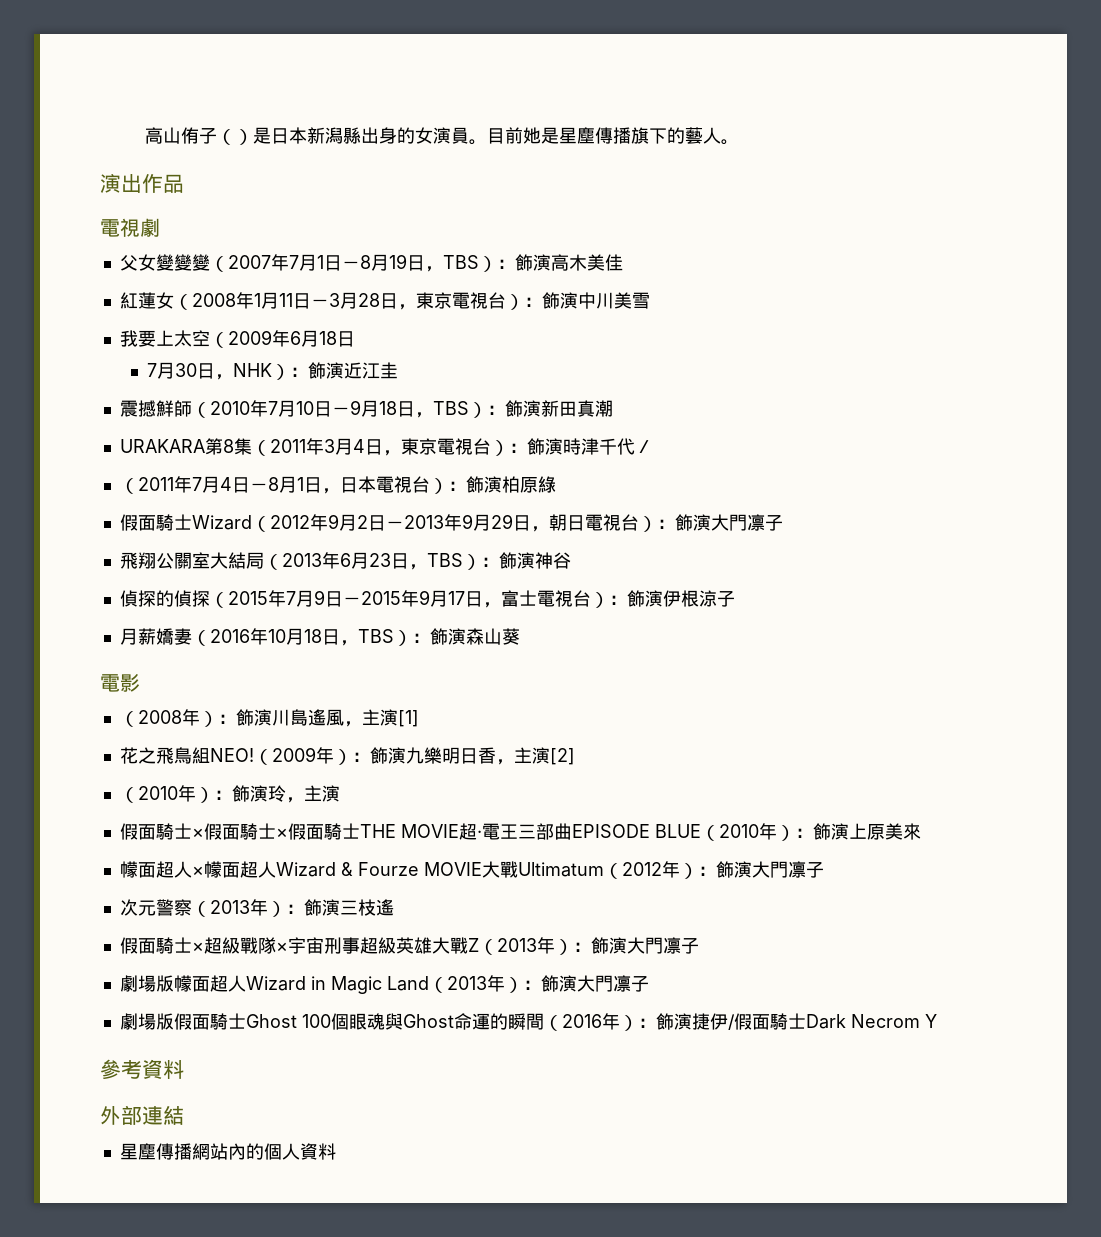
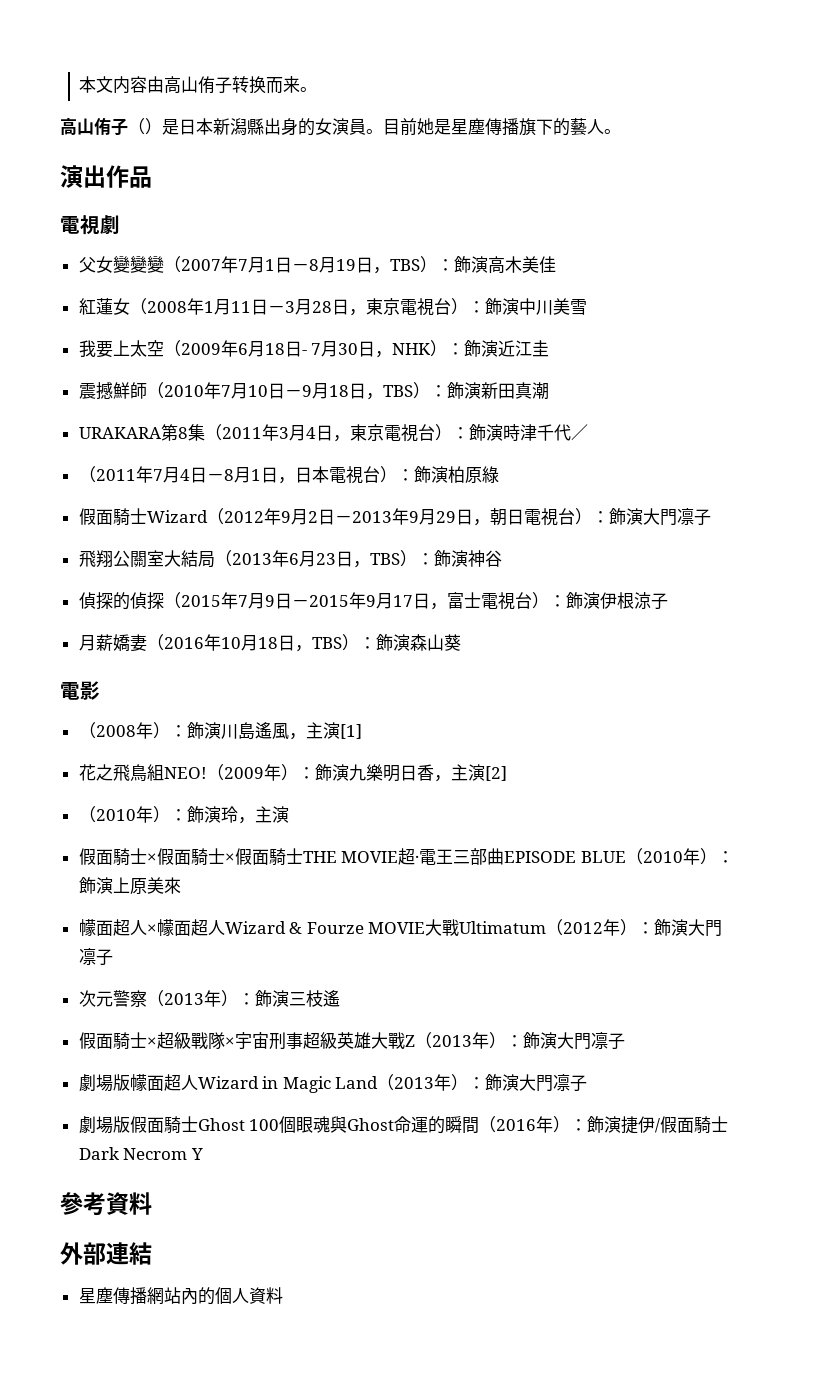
(145, 135) none -> [79,76,318,94] 本文内容由高山侑子转换而来。 //
(355, 339) // -> [301,350,307,355] -

